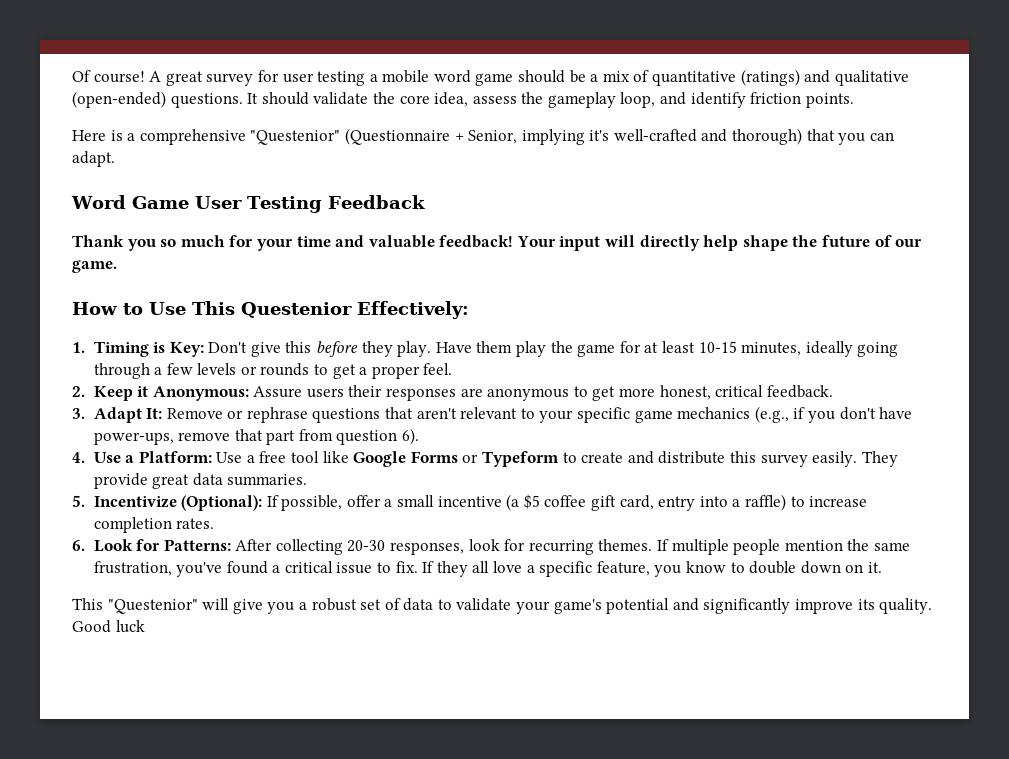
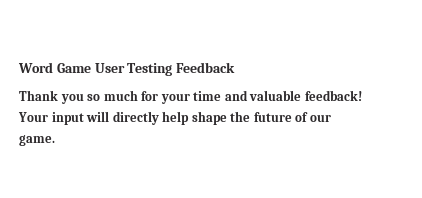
[72,69,909,86] [72,91,854,108] [72,128,894,145] [72,151,115,167] Of course! A great survey for user testing a mobile word game should be a mix of quantitative (ratings) and qualitative (open-ended) questions. It should validate the core idea, assess the gameplay loop, and identify friction points. // Here is a comprehensive "Questenior" (Questionnaire + Senior, implying it's well-crafted and thorough) that you can adapt. // -> (18, 67) none
[72,301,469,319] [72,341,899,357] [93,363,453,379] [72,385,833,401] [72,406,913,423] [93,428,420,445] [72,451,898,467] [93,473,308,489] [72,494,868,511] [93,517,215,533] [72,539,910,555] [93,561,882,577] [72,598,933,614] [72,620,145,633] // How to Use This Questenior Effectively: // 1. Timing is Key: Don't give this before they play. Have them play the game for at least 10-15 minutes, ideally going through a few levels or rounds to get a proper feel. // 2. Keep it Anonymous: Assure users their responses are anonymous to get more honest, critical feedback. // 3. Adapt It: Remove or rephrase questions that aren't relevant to your specific game mechanics (e.g., if you don't have power-ups, remove that part from question 6). // 4. Use a Platform: Use a free tool like Google Forms or Typeform to create and distribute this survey easily. They provide great data summaries. // 5. Incentivize (Optional): If possible, offer a small incentive (a $5 coffee gift card, entry into a raffle) to increase completion rates. // 6. Look for Patterns: After collecting 20-30 responses, look for recurring themes. If multiple people mention the same frustration, you've found a critical issue to fix. If they all love a specific feature, you know to double down on it. // This "Questenior" will give you a robust set of data to validate your game's potential and significantly improve its quality. Good luck -> (55, 140) none

